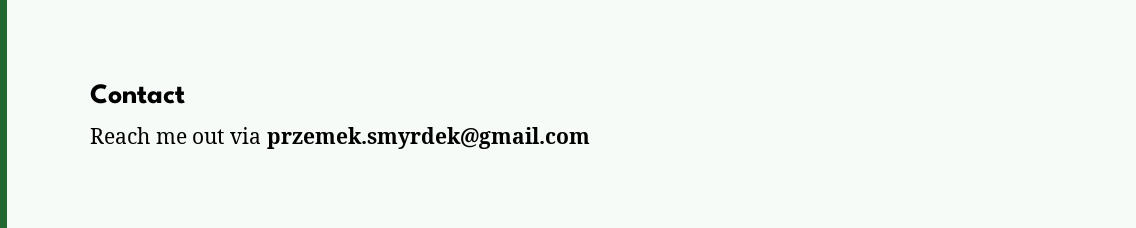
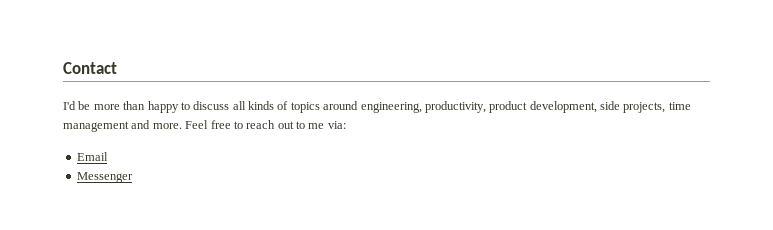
[90,127,590,149] Reach me out via przemek.smyrdek@gmail.com -> [63,101,691,113] [63,120,346,132] [76,152,108,161] [76,172,133,183] I'd be more than happy to discuss all kinds of topics around engineering, productivity, product development, side projects, time management and more. Feel free to reach out to me via: // Email // Messenger

